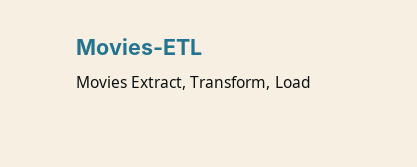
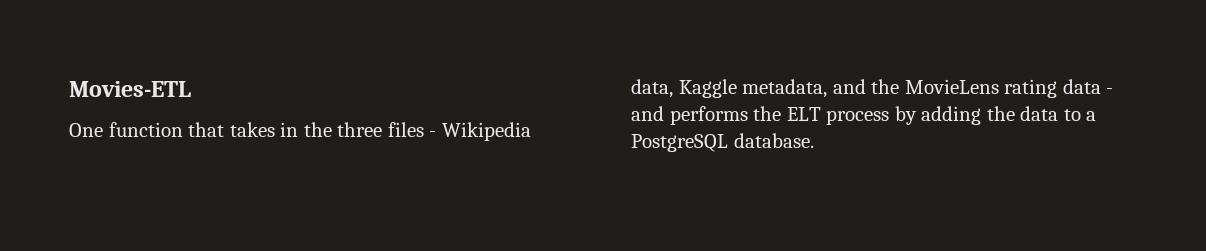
[76,76,311,90] Movies Extract, Transform, Load -> [69,122,531,141] [631,79,1114,98] [631,106,1097,125] [631,133,814,152] One function that takes in the three files - Wikipedia data, Kaggle metadata, and the MovieLens rating data - and performs the ELT process by adding the data to a PostgreSQL database.

